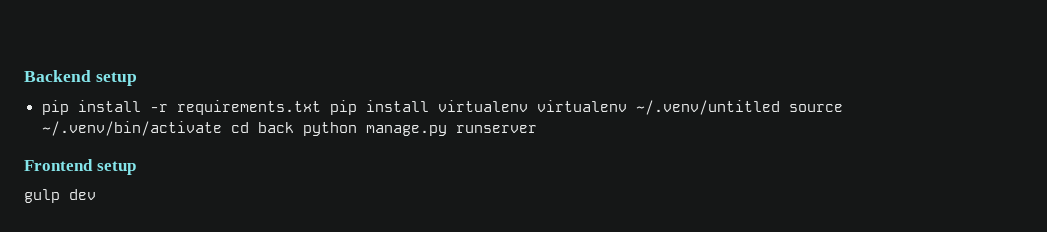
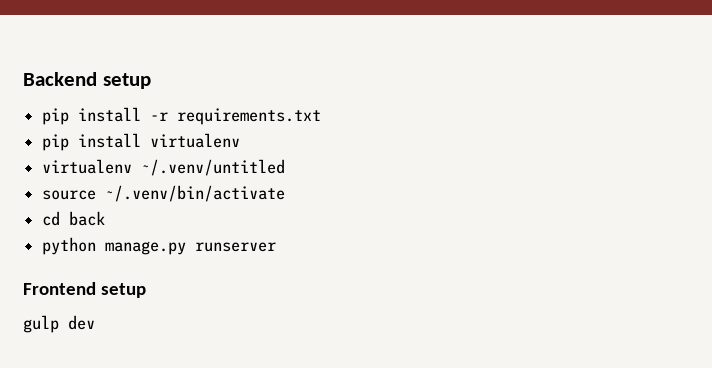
(321, 107) none -> (322, 116) //
(528, 106) none -> (241, 140) //
(780, 107) none -> (286, 167) //
(222, 128) none -> (286, 193) //
(294, 127) none -> (106, 218) //

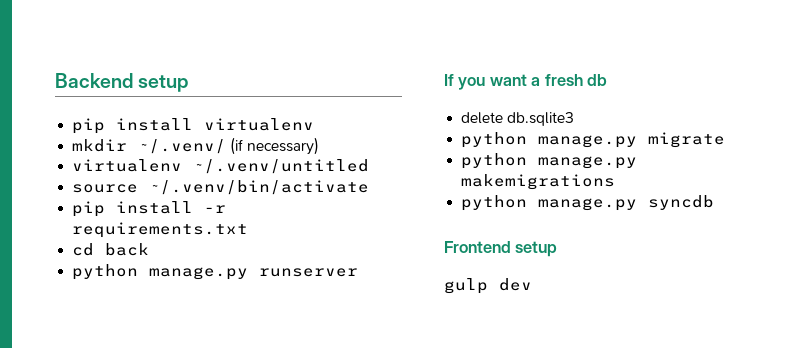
[150,108,322,125] [42,133,241,151] -r requirements.txt // pip install virtualenv -> [204,118,315,131] [72,137,320,155] virtualenv // mkdir ~/.venv/ (if necessary)
(286, 193) none -> [72,201,227,217] [72,222,249,238] // pip install -r requirements.txt
(277, 247) none -> [444,74,608,90] [461,112,575,126] [461,132,726,148] [461,153,638,169] [461,174,616,190] [461,195,715,211] // If you want a fresh db // delete db.sqlite3 // python manage.py migrate // python manage.py makemigrations // python manage.py syncdb

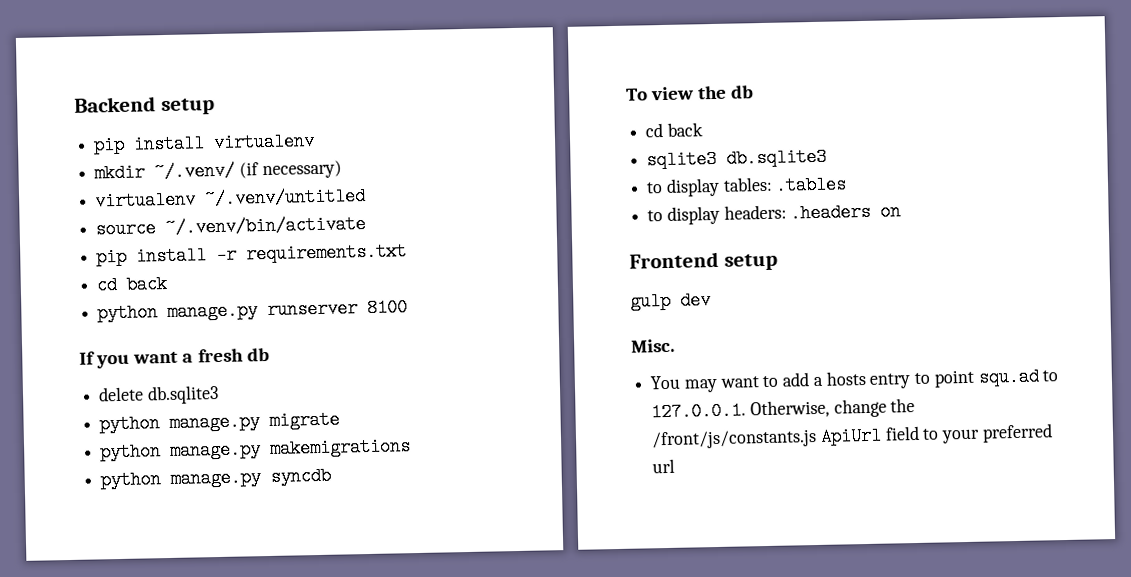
(359, 272) none -> [367,298,409,317] 8100
[444,241,558,257] [444,278,532,294] Frontend setup // gulp dev -> [626,85,755,101] [645,122,703,138] [646,147,828,170] [646,175,848,197] [647,202,902,225] [629,251,778,271] [630,291,711,311] [631,338,675,353] [650,367,1059,393] [651,398,916,422] [651,423,1053,450] [652,458,676,474] To view the db // cd back // sqlite3 db.sqlite3 // to display tables: .tables // to display headers: .headers on // Frontend setup // gulp dev // Misc. // You may want to add a hosts entry to point squ.ad to 127.0.0.1. Otherwise, change the /front/js/constants.js ApiUrl field to your preferred url

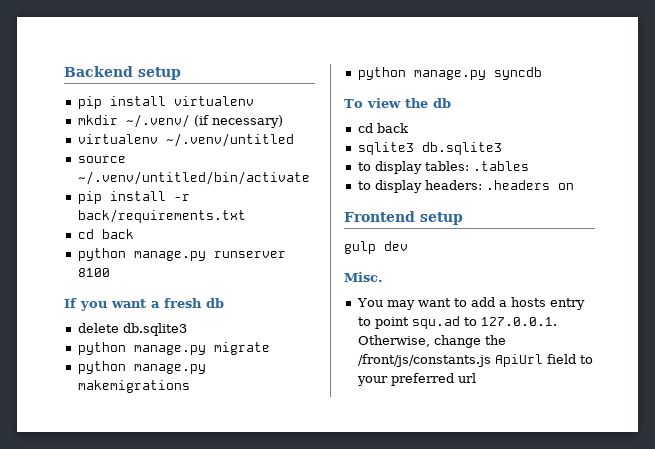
[165,214,367,238] ~/.venv/bin/activate -> [77,171,310,185] ~/.venv/untitled/bin/activate
[246,242,408,264] requirements.txt -> [77,209,246,223] back/requirements.txt

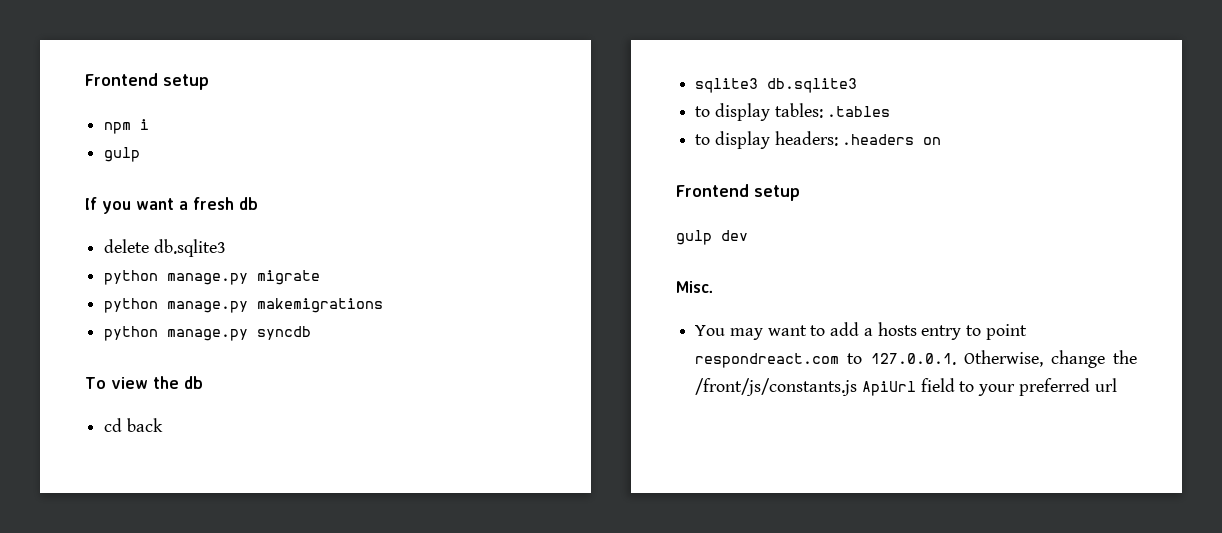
[64,66,181,80] [77,96,254,109] [77,114,283,128] [77,133,294,147] [77,156,126,163] [77,171,310,185] [77,191,190,204] [77,209,246,223] [77,229,134,239] [77,248,286,261] [77,268,110,277] Backend setup // pip install virtualenv // mkdir ~/.venv/ (if necessary) // virtualenv ~/.venv/untitled // source ~/.venv/untitled/bin/activate // pip install -r back/requirements.txt // cd back // python manage.py runserver 8100 -> [85,73,209,90] [104,119,150,134] [104,147,141,162] Frontend setup // npm i // gulp
[411,316,460,329] squ.ad -> [695,353,840,368] respondreact.com

